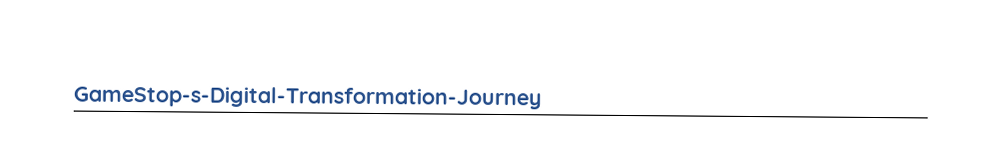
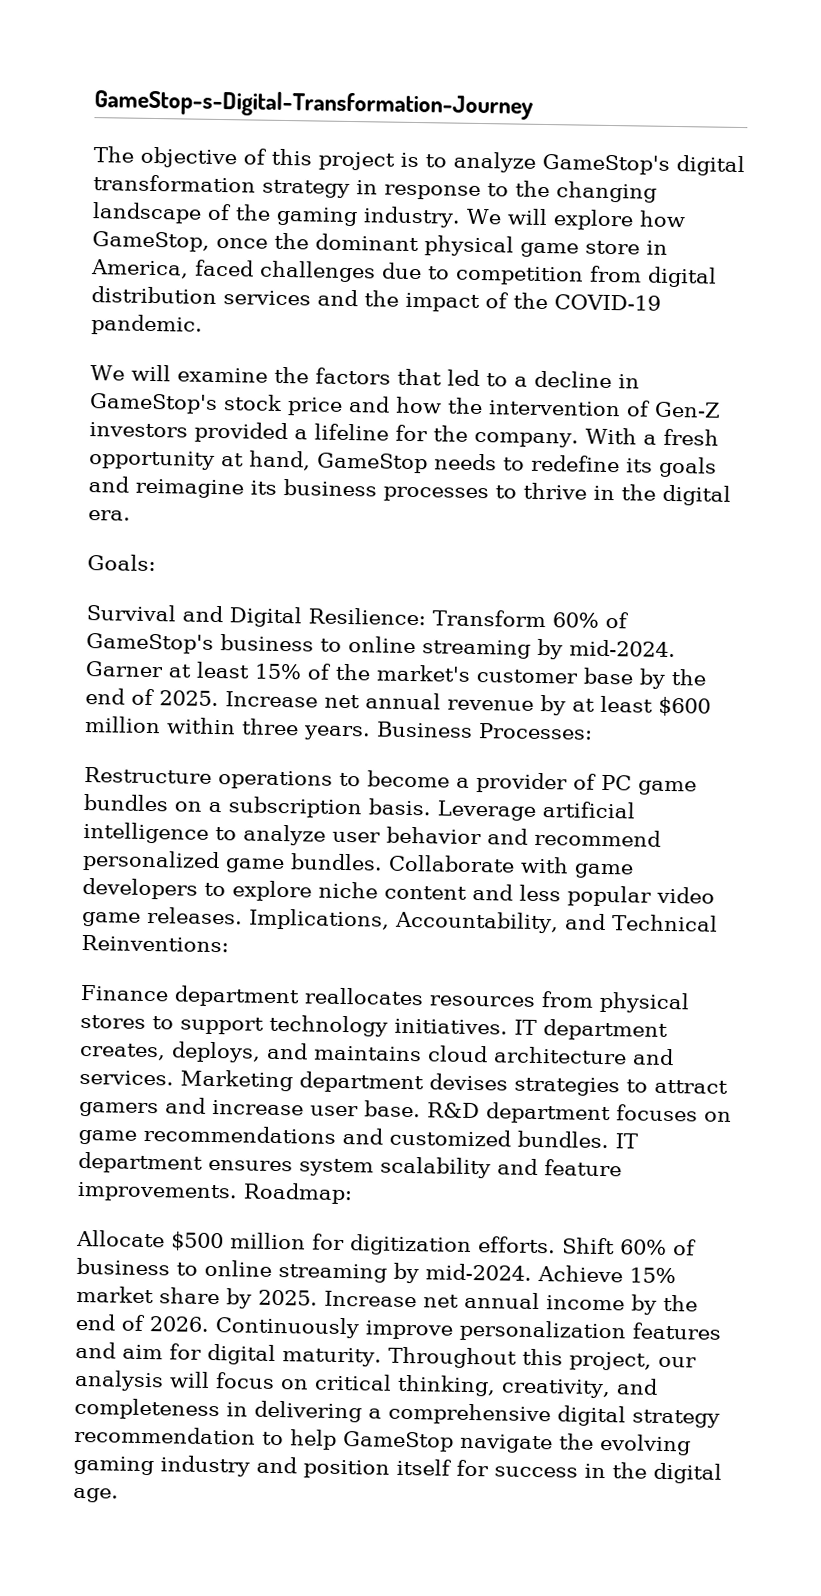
(542, 97) none -> [93,146,745,177] [93,174,657,203] [92,202,686,231] [92,231,668,258] [90,259,717,288] [91,286,661,313] [91,314,203,336] [90,364,640,389] [89,393,721,418] [89,421,719,448] [89,450,717,478] [88,476,731,506] [88,510,131,521] [87,554,156,572] [86,604,629,629] [86,633,676,660] [85,661,707,689] [85,687,711,717] [84,715,593,741] [84,766,697,796] [83,793,635,821] [83,821,661,847] [82,849,634,879] [82,877,715,907] [81,906,718,934] [81,934,229,953] [80,984,690,1014] [80,1014,668,1041] [79,1041,674,1066] [79,1069,728,1097] [79,1097,732,1125] [78,1124,638,1149] [78,1151,622,1179] [77,1181,353,1205] [76,1229,697,1256] [76,1257,676,1284] [76,1285,698,1315] [75,1313,721,1343] [75,1341,697,1371] [74,1369,658,1399] [74,1397,720,1428] [74,1425,691,1456] [73,1455,722,1484] [73,1487,119,1503] // The objective of this project is to analyze GameStop's digital transformation strategy in response to the changing landscape of the gaming industry. We will explore how GameStop, once the dominant physical game store in America, faced challenges due to competition from digital distribution services and the impact of the COVID-19 pandemic. // We will examine the factors that led to a decline in GameStop's stock price and how the intervention of Gen-Z investors provided a lifeline for the company. With a fresh opportunity at hand, GameStop needs to redefine its goals and reimagine its business processes to thrive in the digital era. // Goals: // Survival and Digital Resilience: Transform 60% of GameStop's business to online streaming by mid-2024. Garner at least 15% of the market's customer base by the end of 2025. Increase net annual revenue by at least $600 million within three years. Business Processes: // Restructure operations to become a provider of PC game bundles on a subscription basis. Leverage artificial intelligence to analyze user behavior and recommend personalized game bundles. Collaborate with game developers to explore niche content and less popular video game releases. Implications, Accountability, and Technical Reinventions: // Finance department reallocates resources from physical stores to support technology initiatives. IT department creates, deploys, and maintains cloud architecture and services. Marketing department devises strategies to attract gamers and increase user base. R&D department focuses on game recommendations and customized bundles. IT department ensures system scalability and feature improvements. Roadmap: // Allocate $500 million for digitization efforts. Shift 60% of business to online streaming by mid-2024. Achieve 15% market share by 2025. Increase net annual income by the end of 2026. Continuously improve personalization features and aim for digital maturity. Throughout this project, our analysis will focus on critical thinking, creativity, and completeness in delivering a comprehensive digital strategy recommendation to help GameStop navigate the evolving gaming industry and position itself for success in the digital age.

